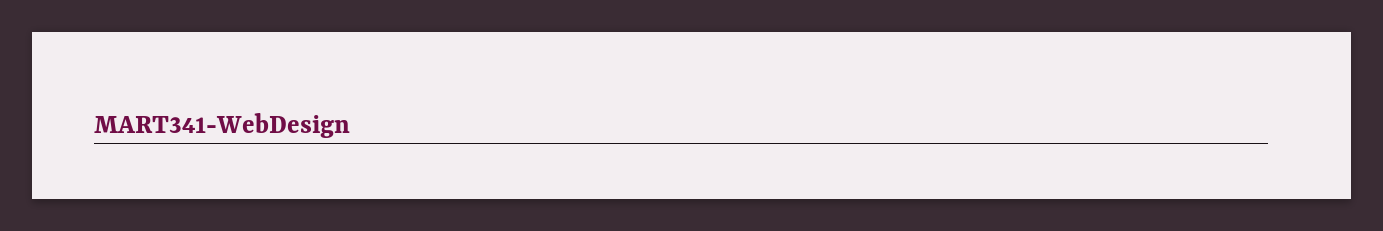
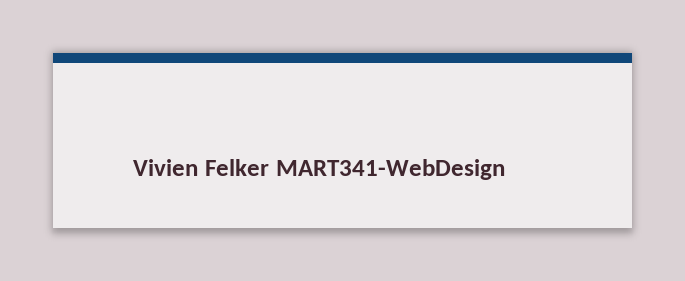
(94, 125) none -> [133,159,269,176] Vivien Felker

